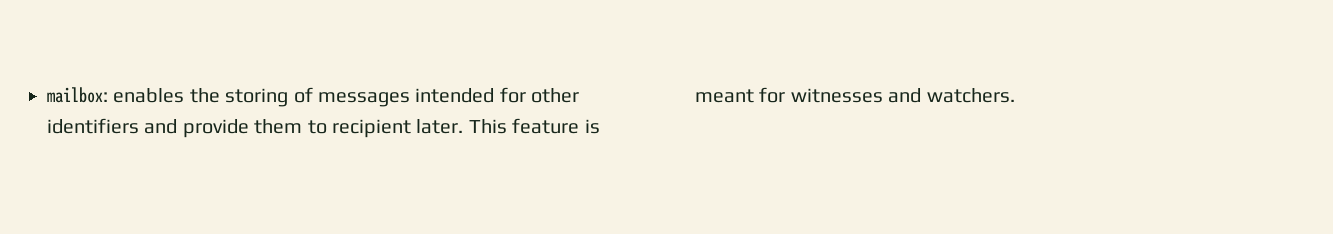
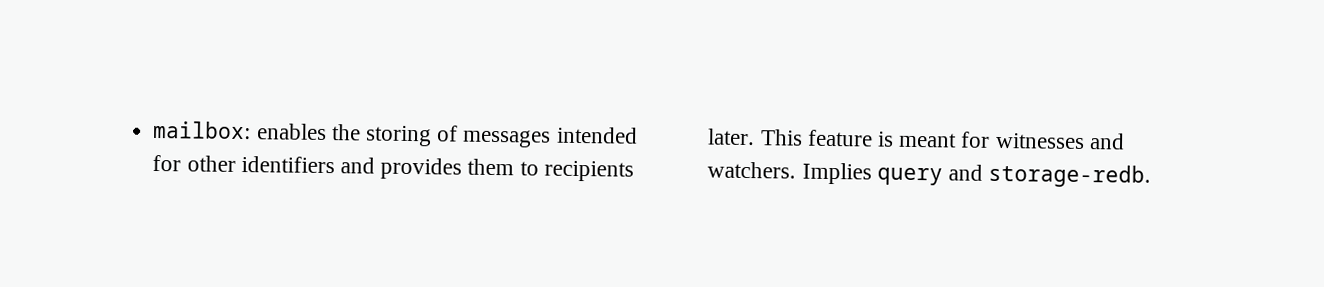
[182,119,249,138] provide -> [380,157,463,180] provides
[332,119,411,138] recipient -> [543,160,634,182] recipients
(1015, 95) none -> [801,162,1152,188] Implies query and storage-redb.

